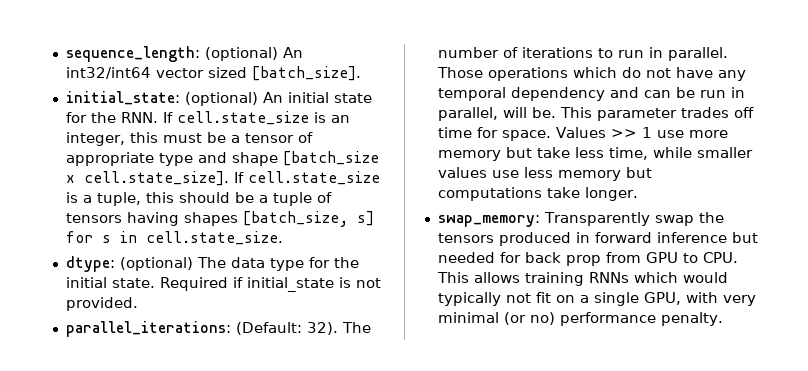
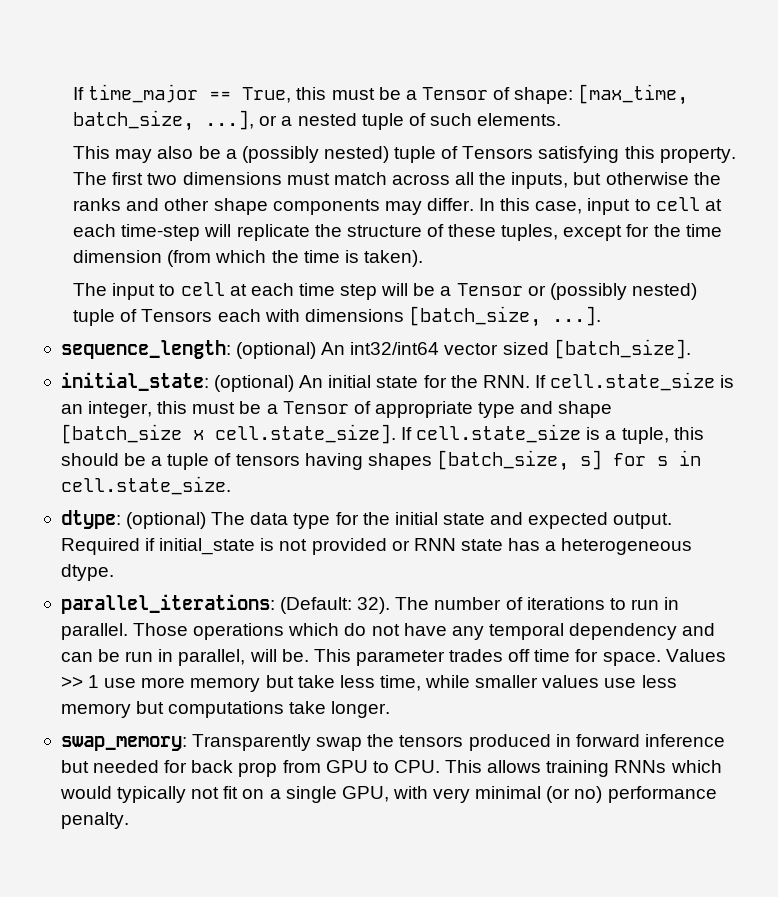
(65, 54) none -> [73,84,689,105] [73,110,562,131] [73,146,736,163] [73,172,721,189] [73,197,722,215] [73,224,722,241] [73,250,423,267] [73,282,697,300] [73,306,601,327] If time_major == True, this must be a Tensor of shape: [max_time, batch_size, ...], or a nested tuple of such elements. // This may also be a (possibly nested) tuple of Tensors satisfying this property. The first two dimensions must match across all the inputs, but otherwise the ranks and other shape components may differ. In this case, input to cell at each time-step will replicate the structure of these tuples, except for the time dimension (from which the time is taken). // The input to cell at each time step will be a Tensor or (possibly nested) tuple of Tensors each with dimensions [batch_size, ...]. //
[244,133,294,143] tensor -> [282,401,349,414] Tensor
[111,278,155,288] state. -> [442,512,673,529] state and expected output.
[65,297,138,311] provided. -> [311,538,693,555] [60,564,114,581] provided or RNN state has a heterogeneous dtype.

